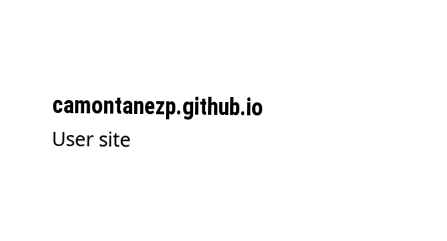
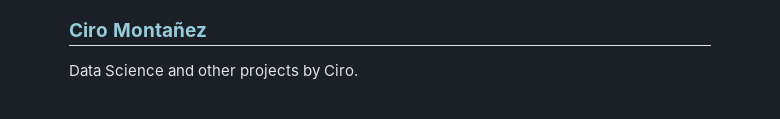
[52,94,264,121] [51,131,132,147] camontanezp.github.io // User site -> [69,22,208,37] [69,63,359,80] Ciro Montañez // Data Science and other projects by Ciro.

